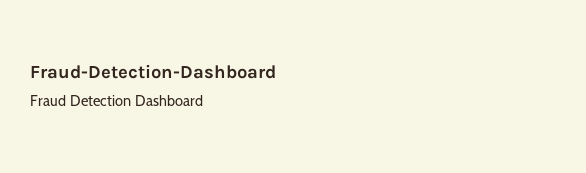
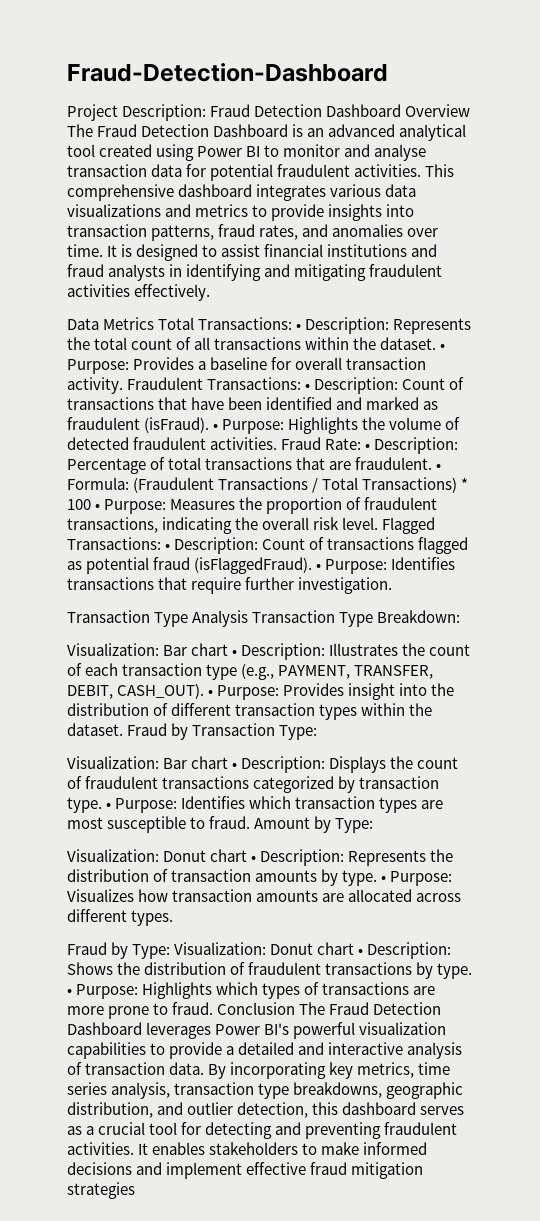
[30,95,203,106] Fraud Detection Dashboard -> [67,104,471,121] [67,124,467,141] [67,144,427,161] [67,164,455,181] [67,184,417,201] [67,204,415,221] [67,224,439,241] [67,244,438,261] [67,264,443,281] [67,284,211,301] [67,317,472,334] [67,337,446,350] [67,357,427,374] [67,377,465,394] [67,397,439,410] [67,417,461,434] [67,437,459,454] [67,457,442,474] [67,477,469,493] [67,497,438,514] [67,517,436,534] [67,537,469,554] [67,557,456,574] [67,577,393,594] [67,610,461,627] [67,643,471,660] [67,663,434,680] [67,683,455,700] [67,703,433,720] [67,723,318,740] [67,756,459,773] [67,776,440,793] [67,796,444,813] [67,816,374,833] [67,849,454,866] [67,869,453,886] [67,889,462,902] [67,909,174,926] [67,942,452,959] [67,962,473,979] [67,982,436,999] [67,1002,442,1019] [67,1022,447,1039] [67,1042,463,1059] [67,1062,451,1079] [67,1082,464,1099] [67,1102,465,1118] [67,1122,458,1139] [67,1142,428,1155] [67,1162,424,1179] [67,1182,135,1199] Project Description: Fraud Detection Dashboard Overview The Fraud Detection Dashboard is an advanced analytical tool created using Power BI to monitor and analyse transaction data for potential fraudulent activities. This comprehensive dashboard integrates various data visualizations and metrics to provide insights into transaction patterns, fraud rates, and anomalies over time. It is designed to assist financial institutions and fraud analysts in identifying and mitigating fraudulent activities effectively. // Data Metrics Total Transactions: • Description: Represents the total count of all transactions within the dataset. • Purpose: Provides a baseline for overall transaction activity. Fraudulent Transactions: • Description: Count of transactions that have been identified and marked as fraudulent (isFraud). • Purpose: Highlights the volume of detected fraudulent activities. Fraud Rate: • Description: Percentage of total transactions that are fraudulent. • Formula: (Fraudulent Transactions / Total Transactions) * 100 • Purpose: Measures the proportion of fraudulent transactions, indicating the overall risk level. Flagged Transactions: • Description: Count of transactions flagged as potential fraud (isFlaggedFraud). • Purpose: Identifies transactions that require further investigation. // Transaction Type Analysis Transaction Type Breakdown: // Visualization: Bar chart • Description: Illustrates the count of each transaction type (e.g., PAYMENT, TRANSFER, DEBIT, CASH_OUT). • Purpose: Provides insight into the distribution of different transaction types within the dataset. Fraud by Transaction Type: // Visualization: Bar chart • Description: Displays the count of fraudulent transactions categorized by transaction type. • Purpose: Identifies which transaction types are most susceptible to fraud. Amount by Type: // Visualization: Donut chart • Description: Represents the distribution of transaction amounts by type. • Purpose: Visualizes how transaction amounts are allocated across different types. // Fraud by Type: Visualization: Donut chart • Description: Shows the distribution of fraudulent transactions by type. • Purpose: Highlights which types of transactions are more prone to fraud. Conclusion The Fraud Detection Dashboard leverages Power BI's powerful visualization capabilities to provide a detailed and interactive analysis of transaction data. By incorporating key metrics, time series analysis, transaction type breakdowns, geographic distribution, and outlier detection, this dashboard serves as a crucial tool for detecting and preventing fraudulent activities. It enables stakeholders to make informed decisions and implement effective fraud mitigation strategies

